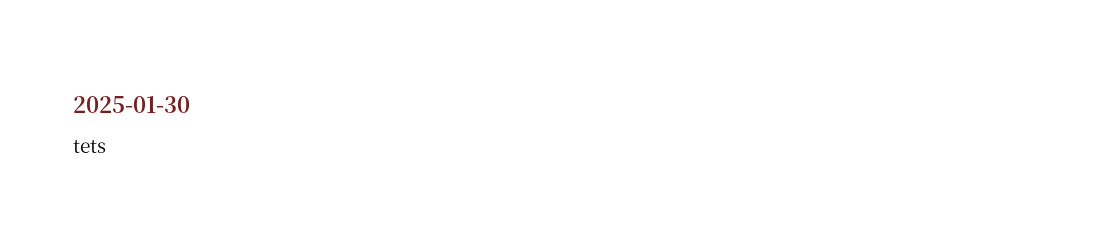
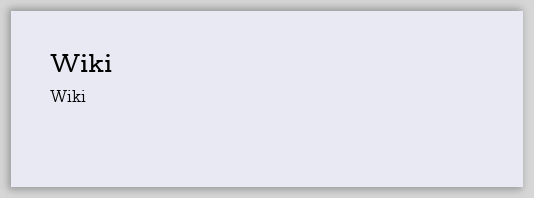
[73,96,190,113] [73,140,106,153] 2025-01-30 // tets -> [50,54,112,72] [50,90,86,102] Wiki // Wiki

